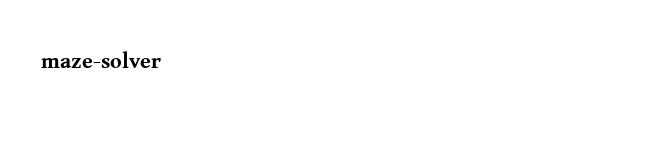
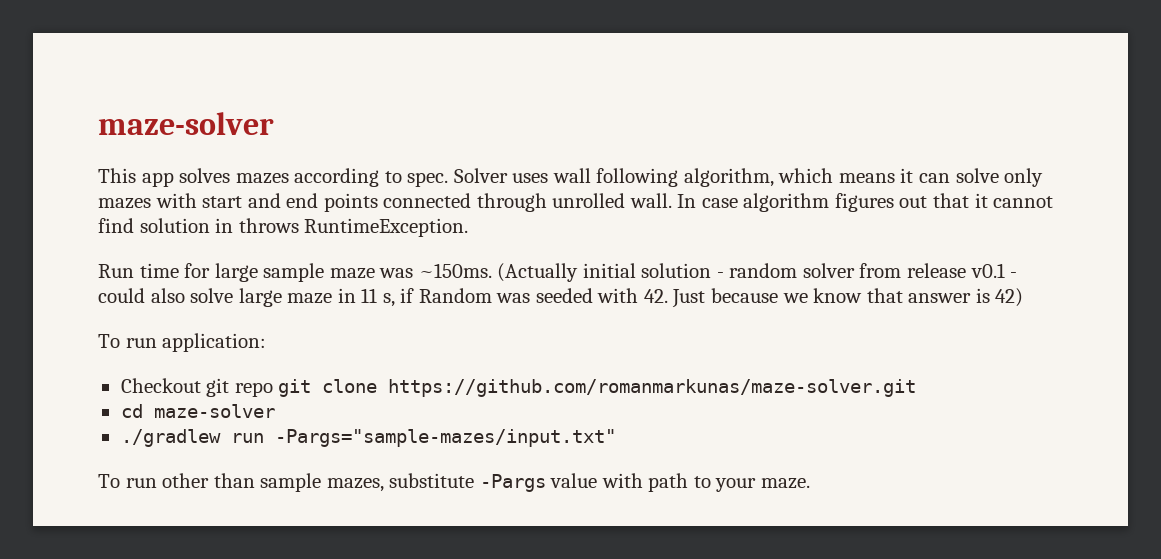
[41,51,161,68] maze-solver -> [98,112,274,135] [98,168,1044,187] [98,193,1054,212] [98,218,469,237] [98,263,1018,282] [98,288,1024,308] [98,333,267,352] [120,378,917,397] [120,404,275,418] [120,429,616,447] [98,473,810,492] maze-solver // This app solves mazes according to spec. Solver uses wall following algorithm, which means it can solve only mazes with start and end points connected through unrolled wall. In case algorithm figures out that it cannot find solution in throws RuntimeException. // Run time for large sample maze was ~150ms. (Actually initial solution - random solver from release v0.1 - could also solve large maze in 11 s, if Random was seeded with 42. Just because we know that answer is 42) // To run application: // Checkout git repo git clone https://github.com/romanmarkunas/maze-solver.git // cd maze-solver // ./gradlew run -Pargs="sample-mazes/input.txt" // To run other than sample mazes, substitute -Pargs value with path to your maze.

